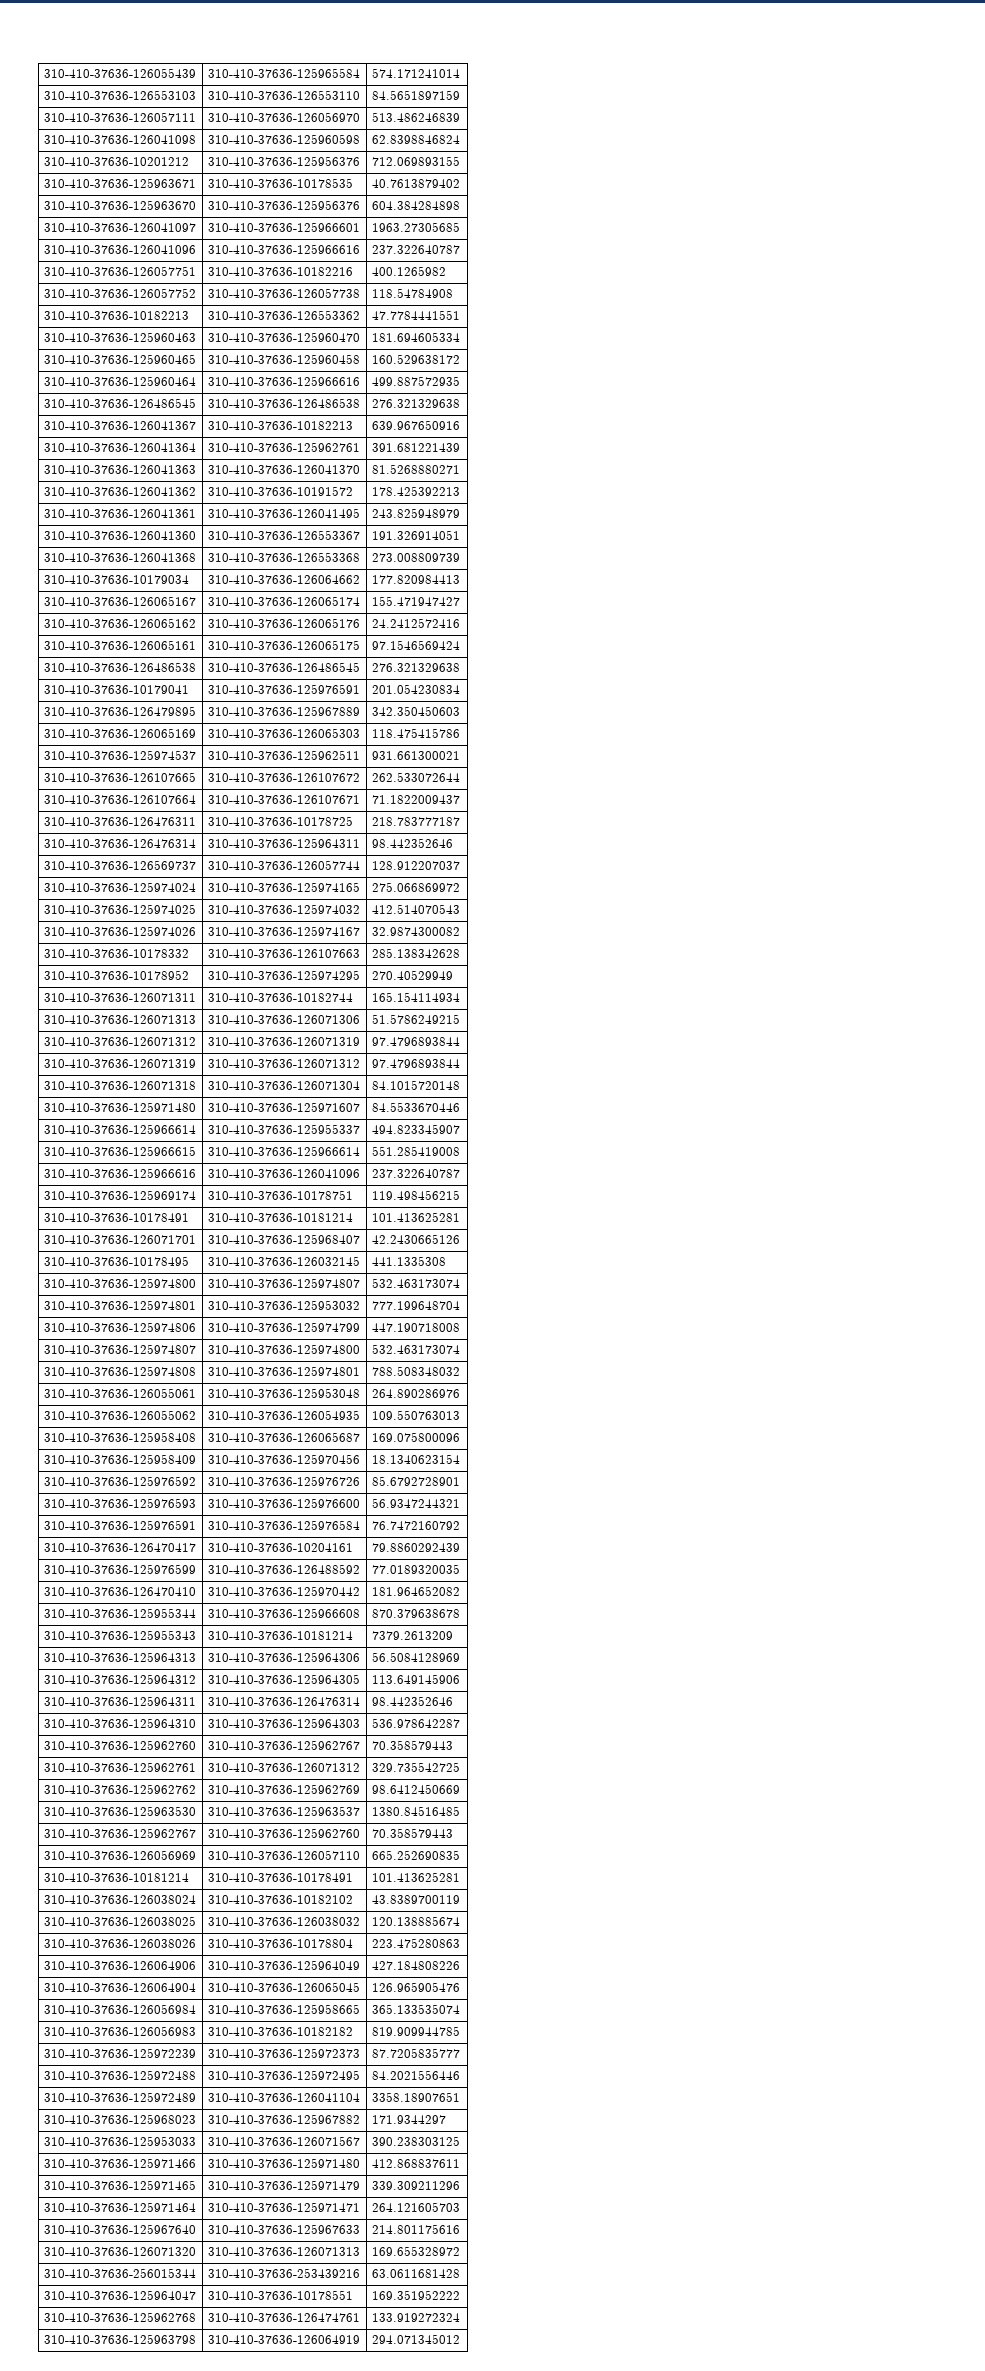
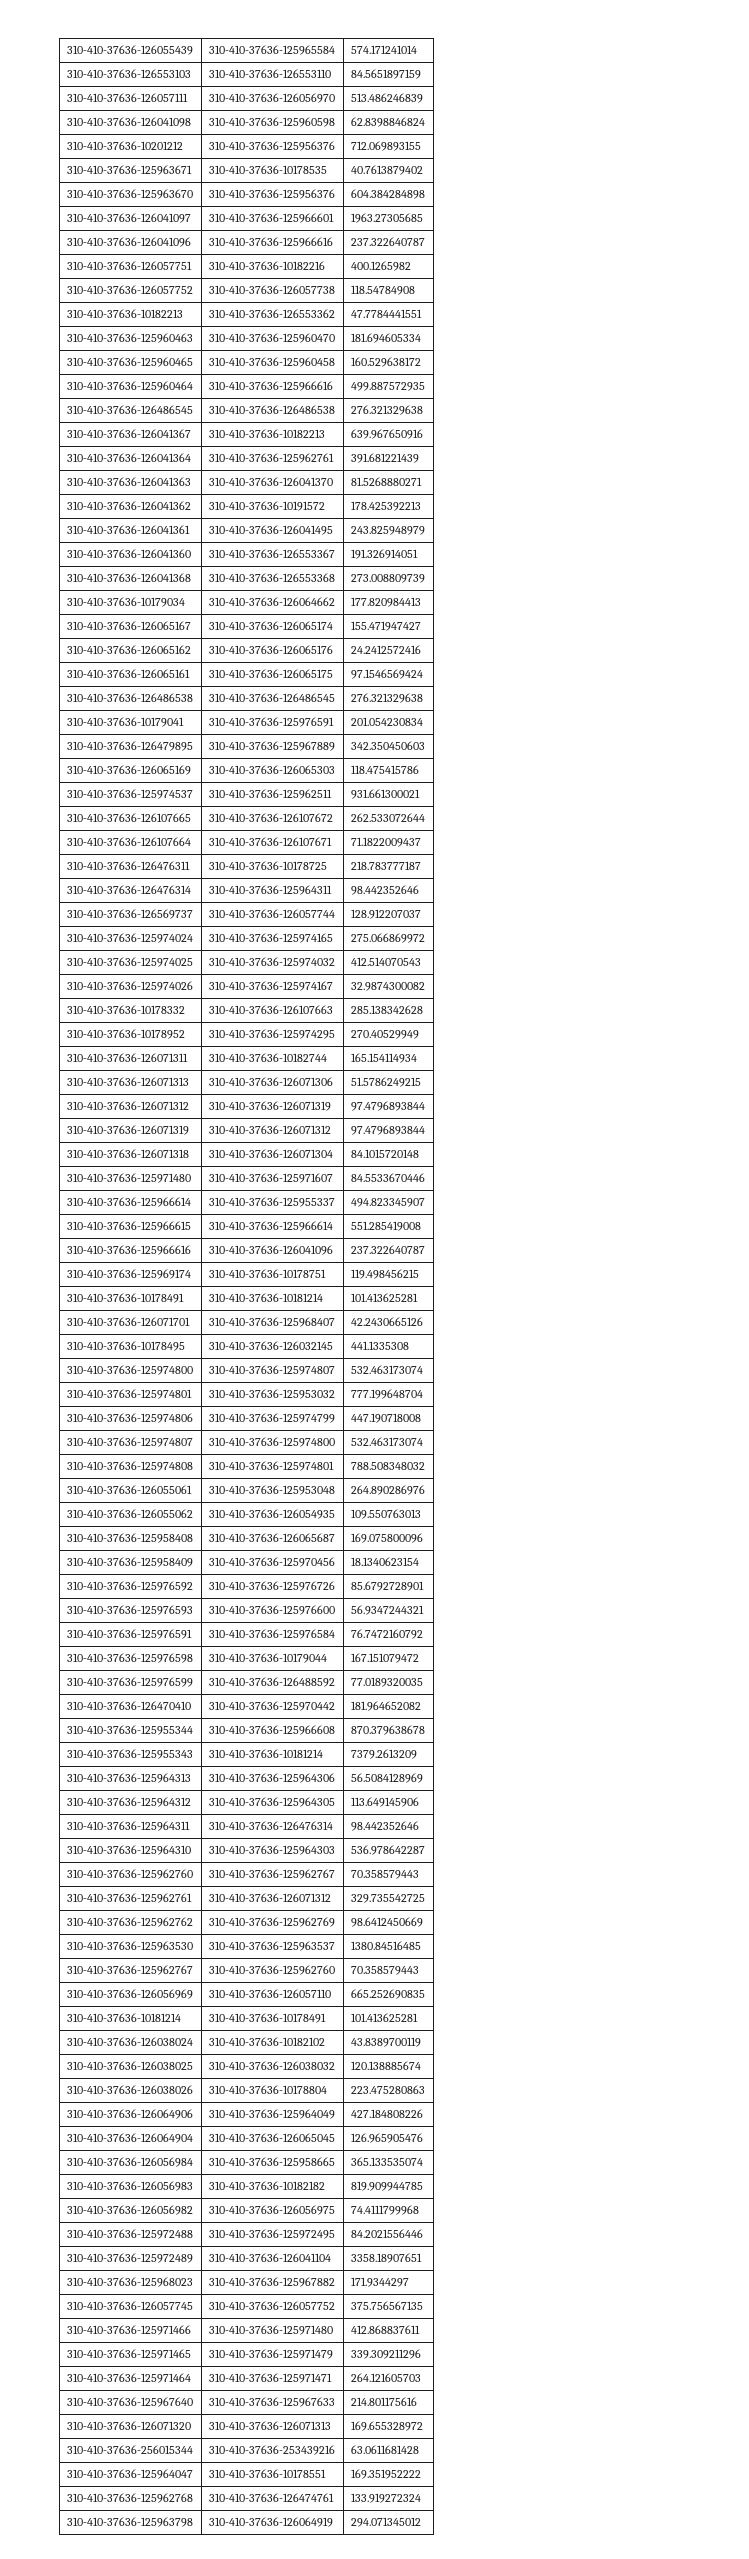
[43,1543,196,1552] [207,1543,353,1552] [371,1543,460,1552] 310-410-37636-126470417 | 310-410-37636-10204161 | 79.8860292439 -> [66,1653,193,1663] [208,1653,327,1663] [350,1653,419,1663] 310-410-37636-125976598 | 310-410-37636-10179044 | 167.151079472
[43,2048,196,2058] [207,2048,360,2058] [371,2048,460,2058] 310-410-37636-125972239 | 310-410-37636-125972373 | 87.7205835777 -> [66,2205,193,2215] [208,2205,335,2215] [350,2205,419,2215] 310-410-37636-126056982 | 310-410-37636-126056975 | 74.4111799968
[43,2136,196,2146] [207,2136,360,2146] [371,2136,460,2146] 310-410-37636-125953033 | 310-410-37636-126071567 | 390.238303125 -> [66,2301,193,2310] [208,2301,335,2310] [350,2301,423,2310] 310-410-37636-126057745 | 310-410-37636-126057752 | 375.756567135

